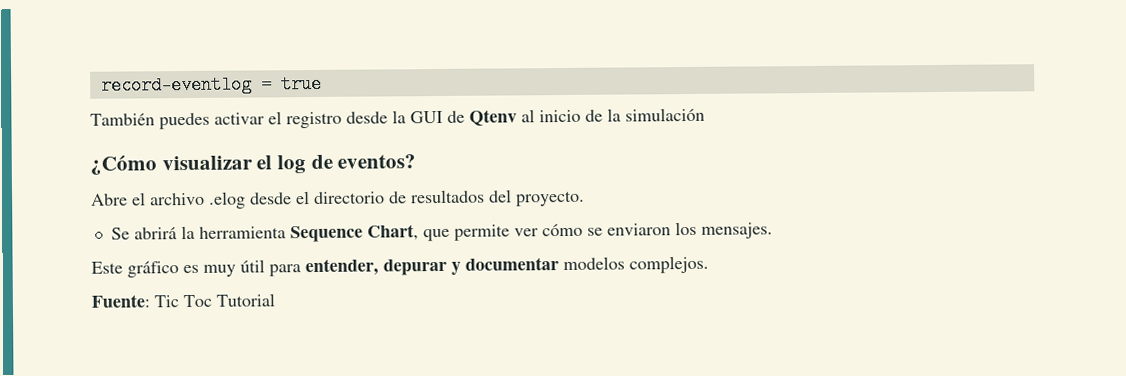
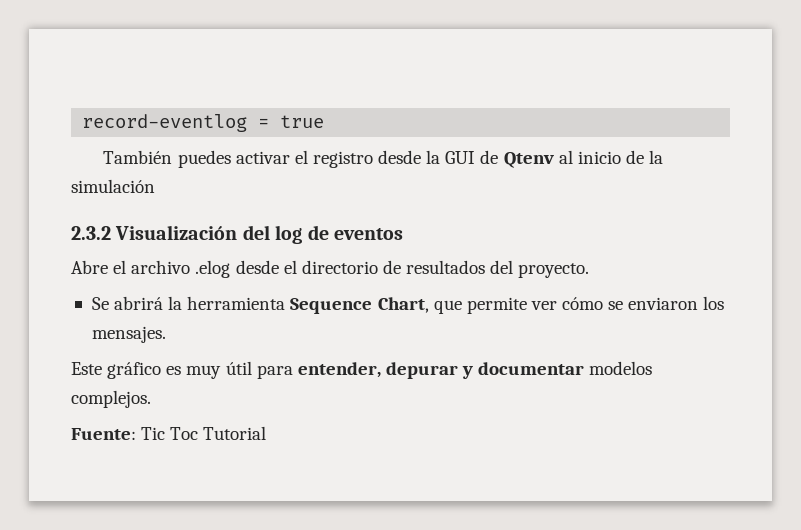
[90,154,273,175] ¿Cómo visualizar el -> [71,225,270,240] 2.3.2 Visualización del
[337,154,417,169] eventos? -> [334,228,403,240] eventos

